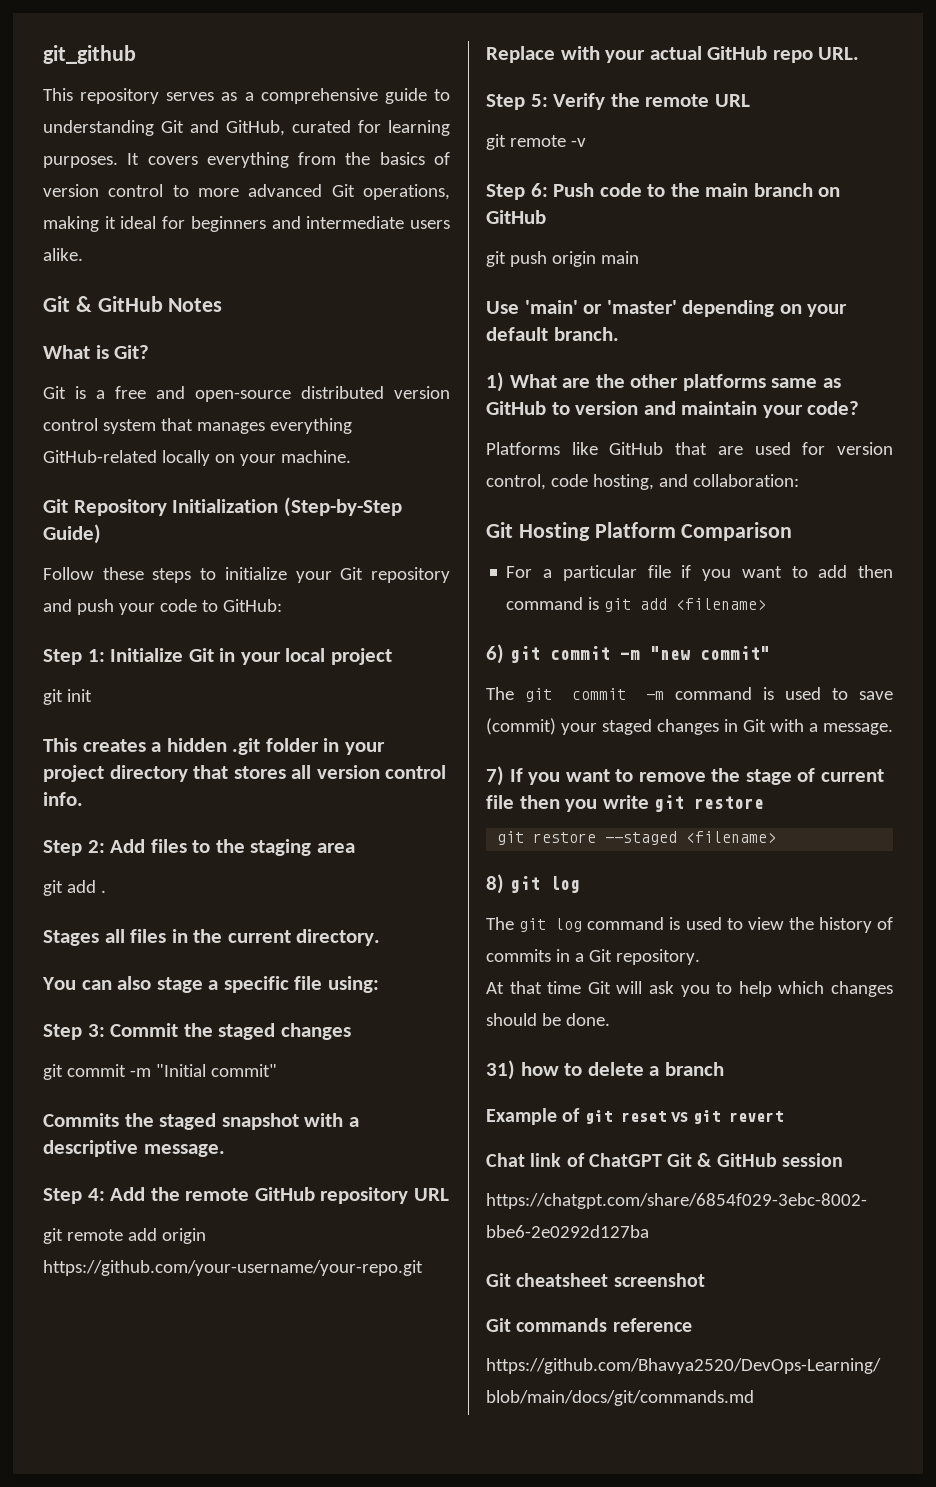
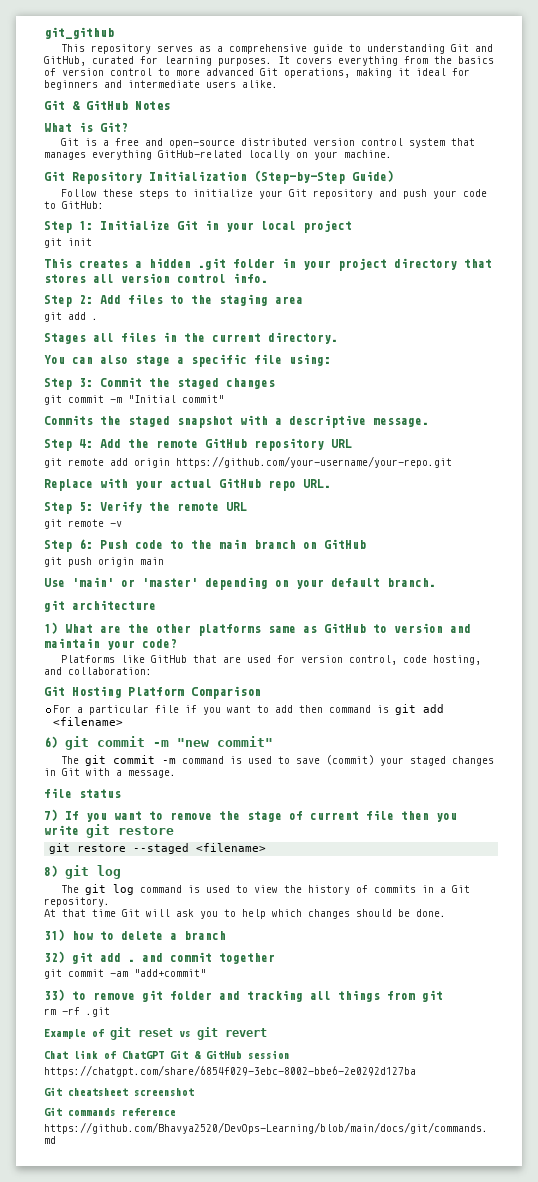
(619, 334) none -> [44,600,156,612] // git architecture
(893, 729) none -> [44,788,121,798] // file status
(724, 1069) none -> [44,951,275,964] [44,969,206,979] [44,989,443,1002] [44,1007,110,1017] // 32) git add . and commit together // git commit -am "add+commit" // 33) to remove git folder and tracking all things from git // rm -rf .git

